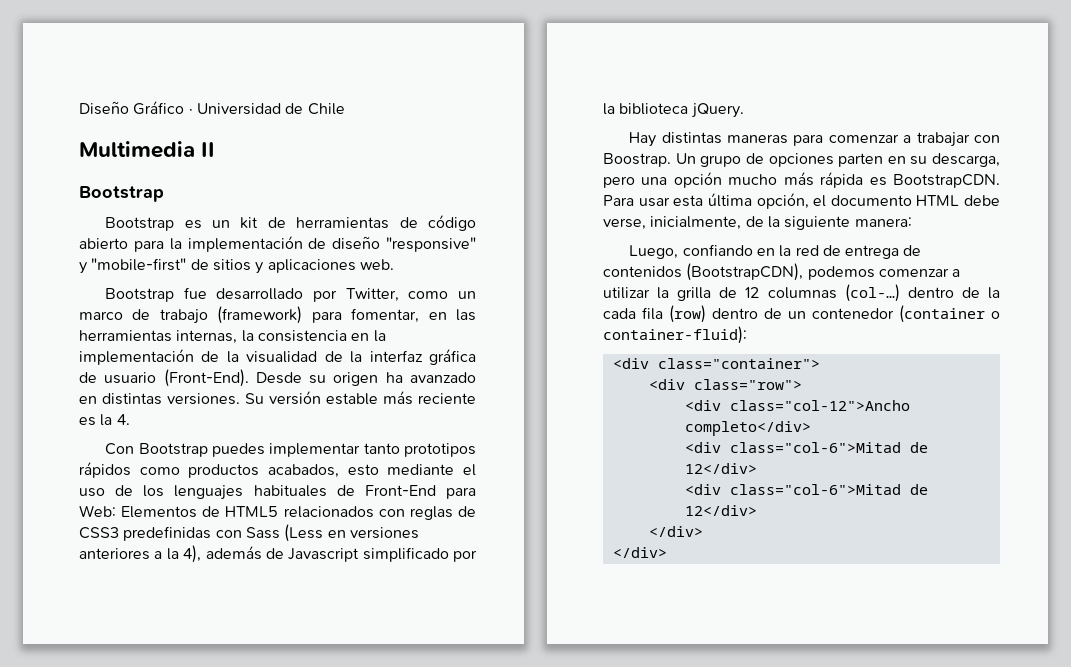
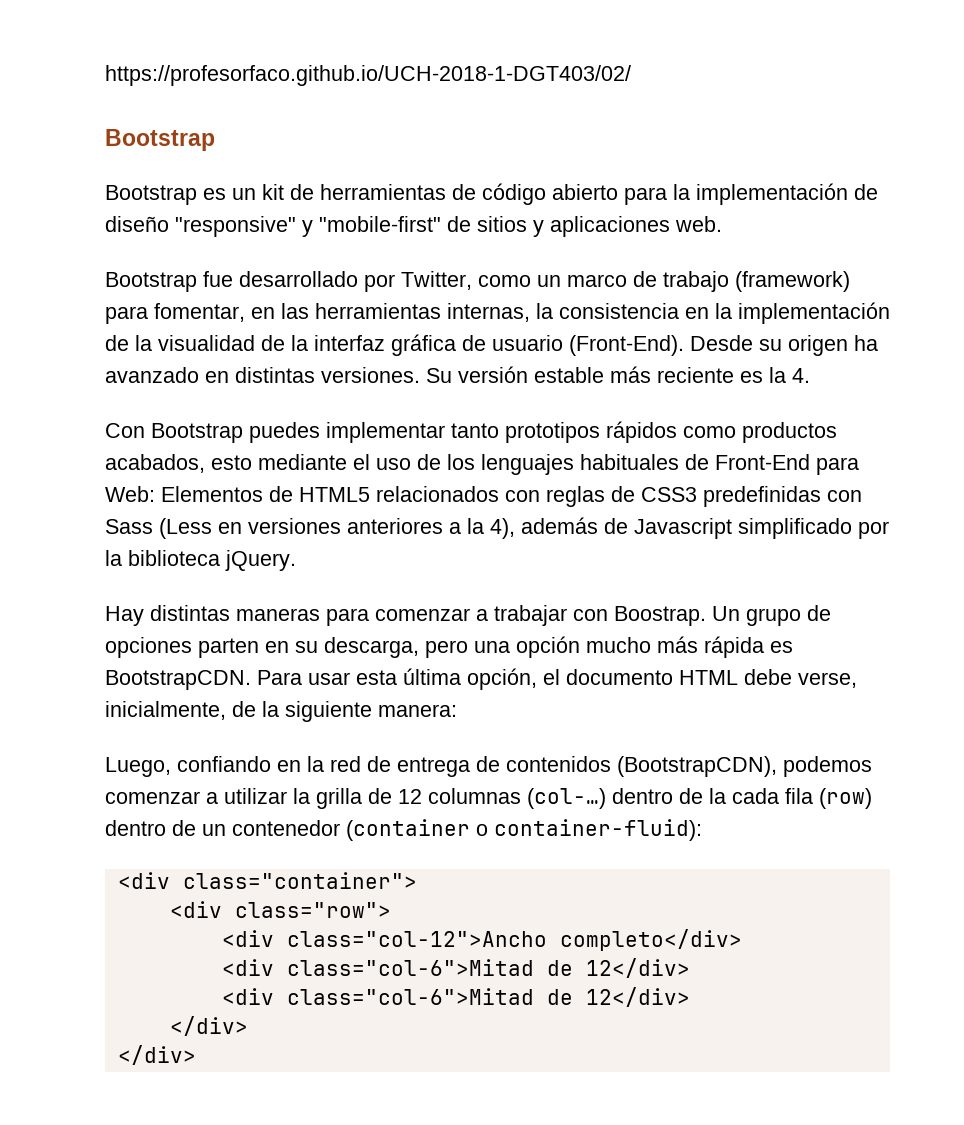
[79,101,345,115] [79,141,216,158] Diseño Gráfico · Universidad de Chile // Multimedia II -> [105,65,631,86] https://profesorfaco.github.io/UCH-2018-1-DGT403/02/

